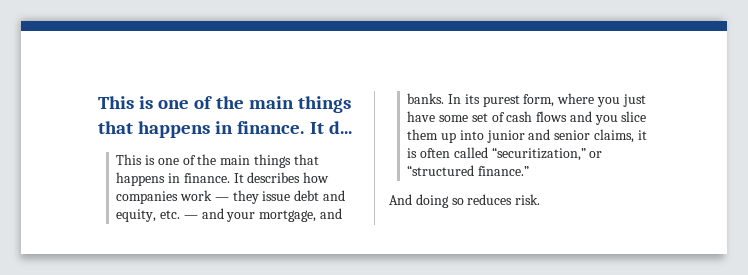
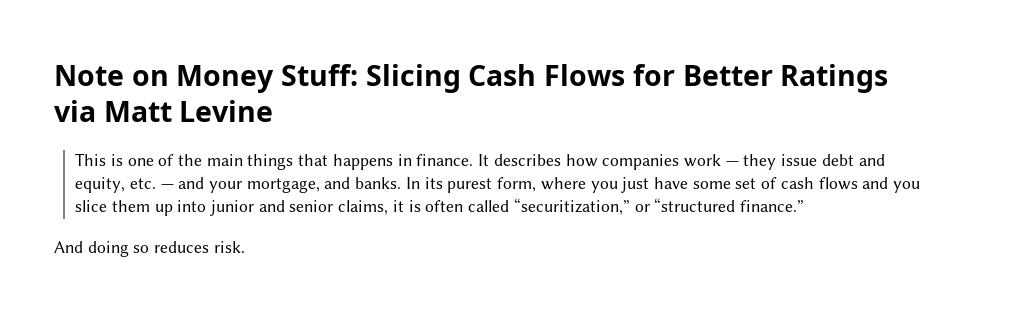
[98,96,351,113] [98,121,352,138] This is one of the main things that happens in finance. It d... -> [54,64,889,93] [54,100,274,122] Note on Money Stuff: Slicing Cash Flows for Better Ratings via Matt Levine

